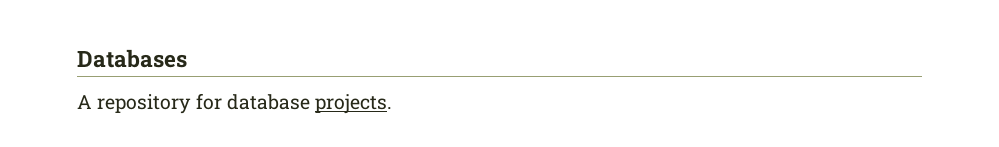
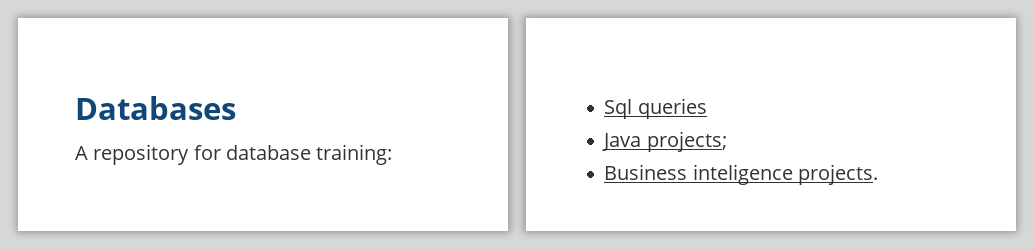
(310, 102) none -> [316,144,393,165] [604,98,707,119] [602,131,727,152] [604,164,793,185] training: // Sql queries // Java projects; // Business inteligence

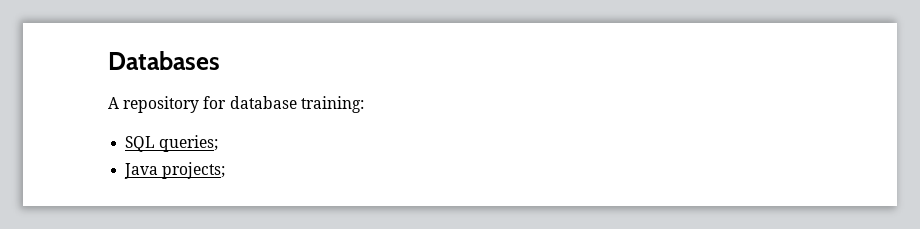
[604,98,707,119] Sql queries -> [125,135,219,152] SQL queries;
[604,164,878,185] // Business inteligence projects. -> (226, 170) none

